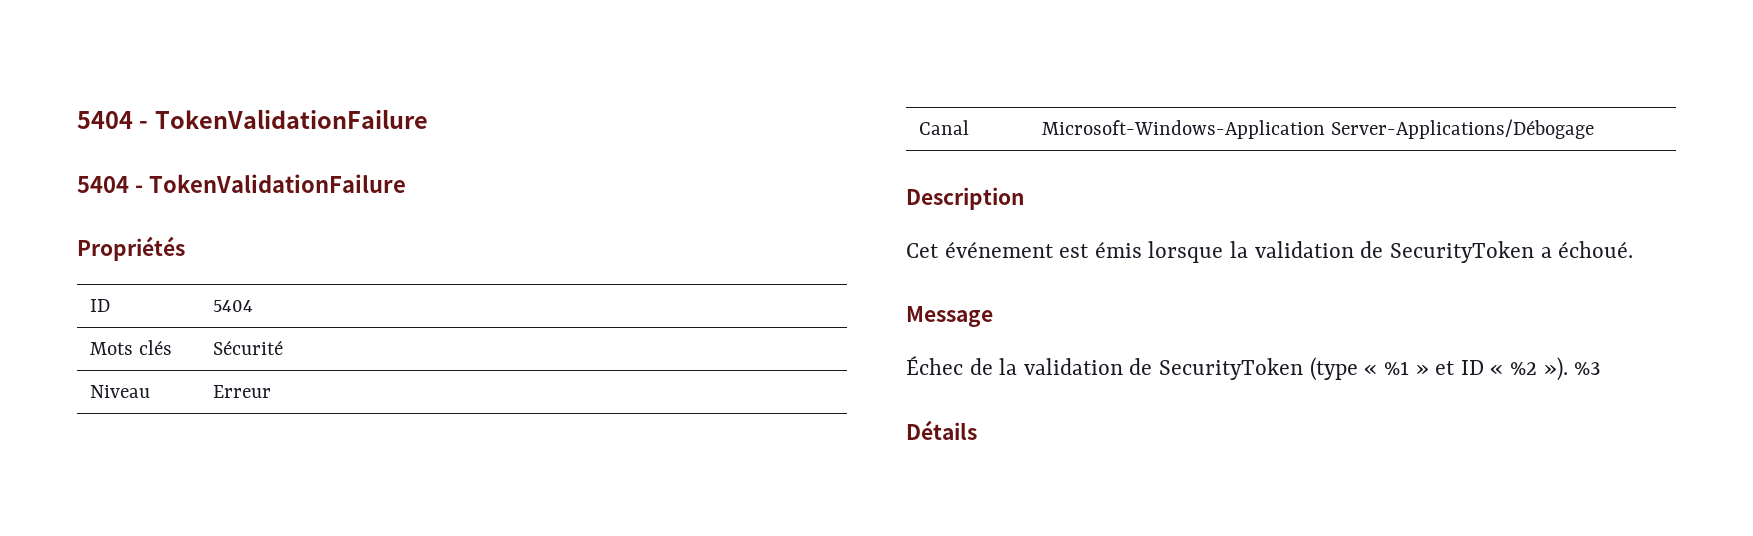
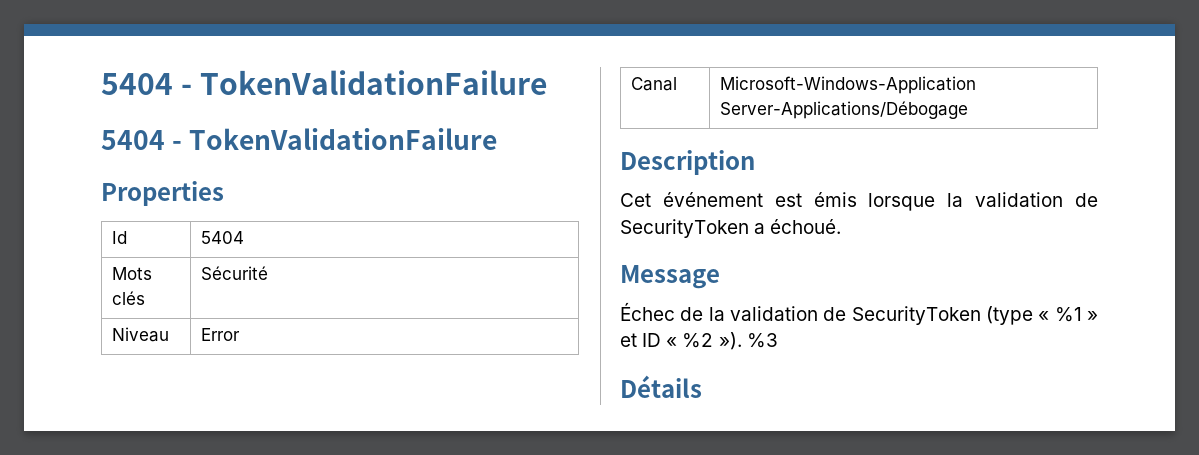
[77,236,185,261] [90,299,111,312] Propriétés // ID -> [101,181,224,206] [111,231,127,244] Properties // Id
[213,385,272,398] Erreur -> [200,328,240,341] Error

